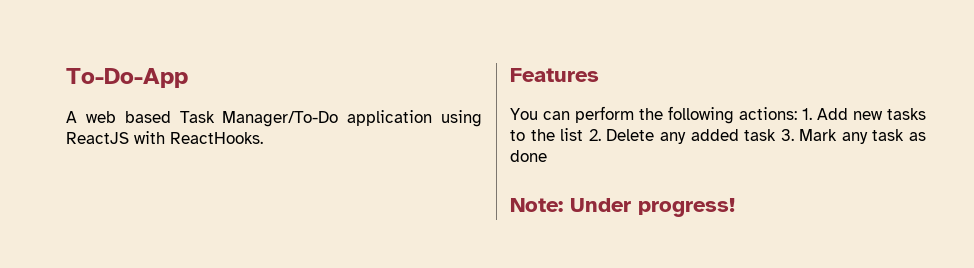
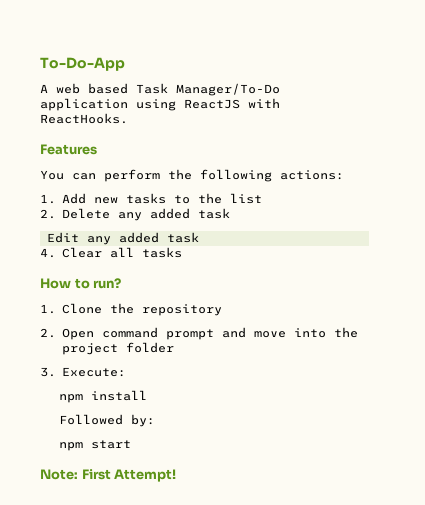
(797, 113) none -> (344, 175) //
(584, 134) none -> (262, 198) //
[780,129,926,144] [510,150,547,162] 3. Mark any task as done -> [46,232,199,245] [40,247,182,258] [40,278,122,289] [40,303,222,316] [40,327,358,340] [61,342,174,355] [40,367,126,377] [58,390,147,403] [58,414,155,427] [58,440,131,451] // Edit any added task // 4. Clear all tasks // How to run? // 1. Clone the repository // 2. Open command prompt and move into the project folder // 3. Execute: // npm install // Followed by: // npm start
[570,198,735,217] Under progress! -> [81,469,177,482] First Attempt!

